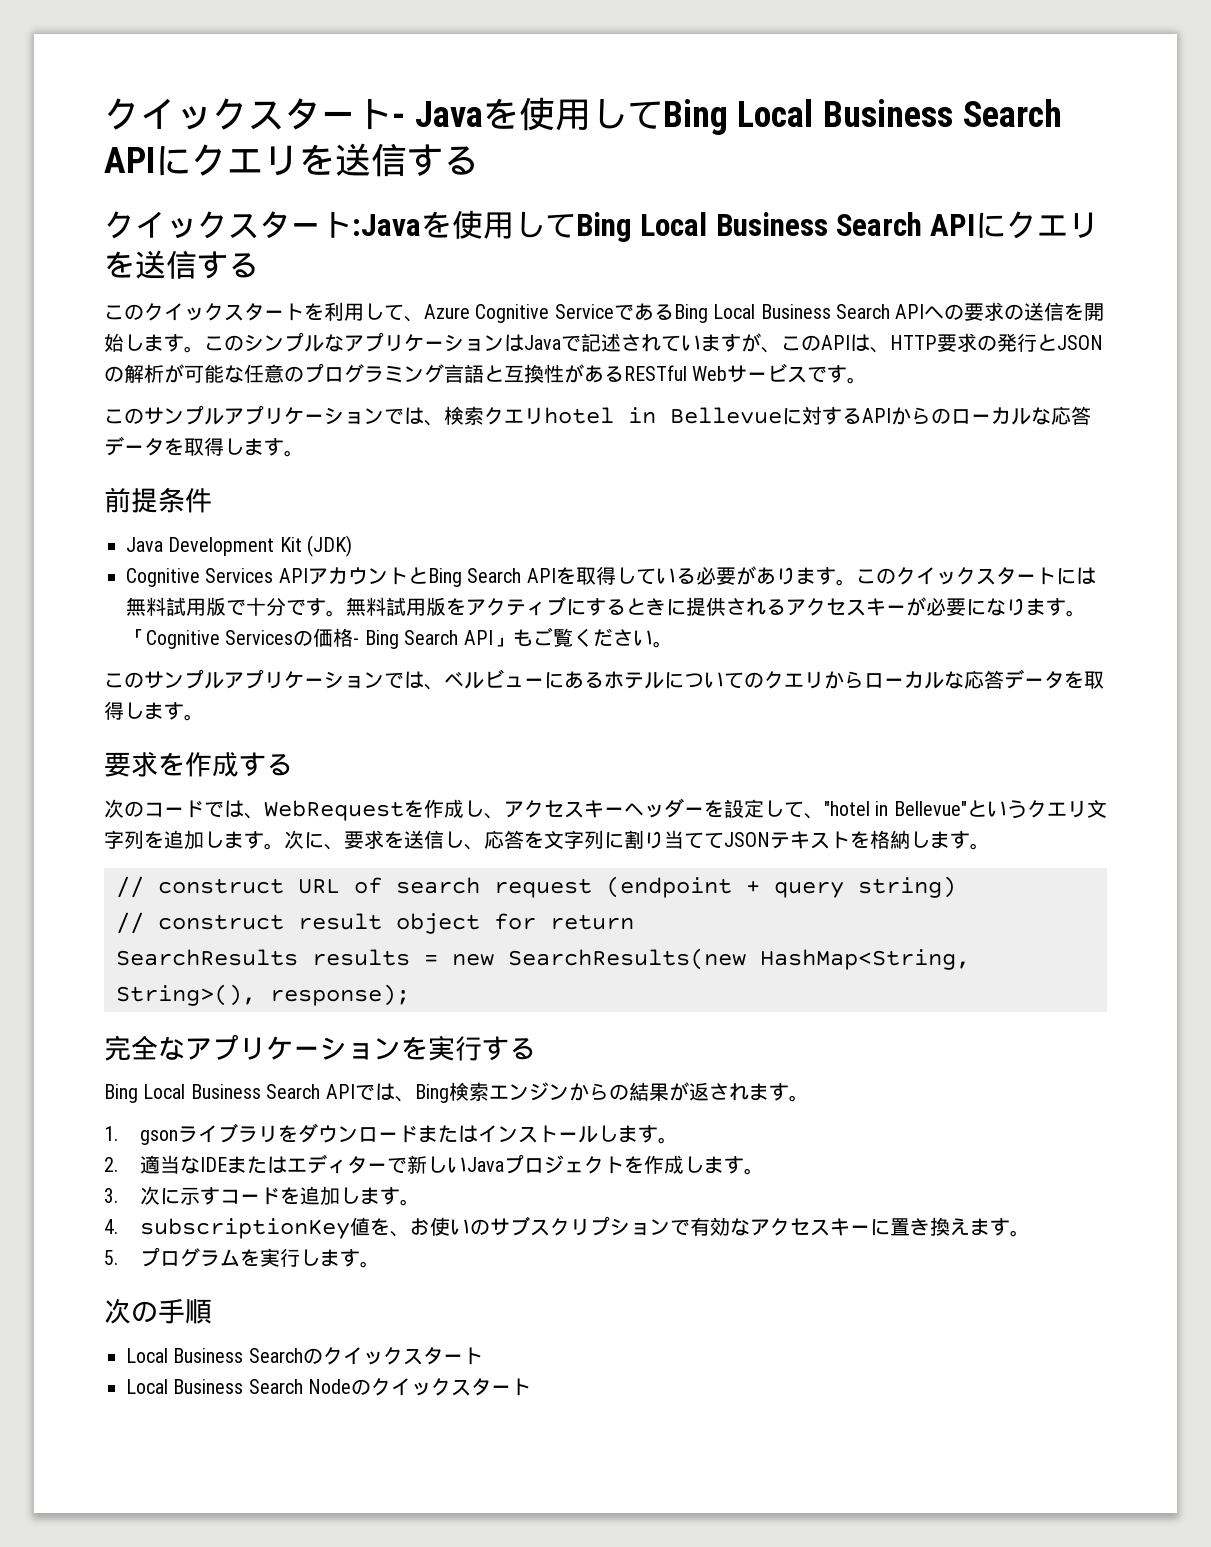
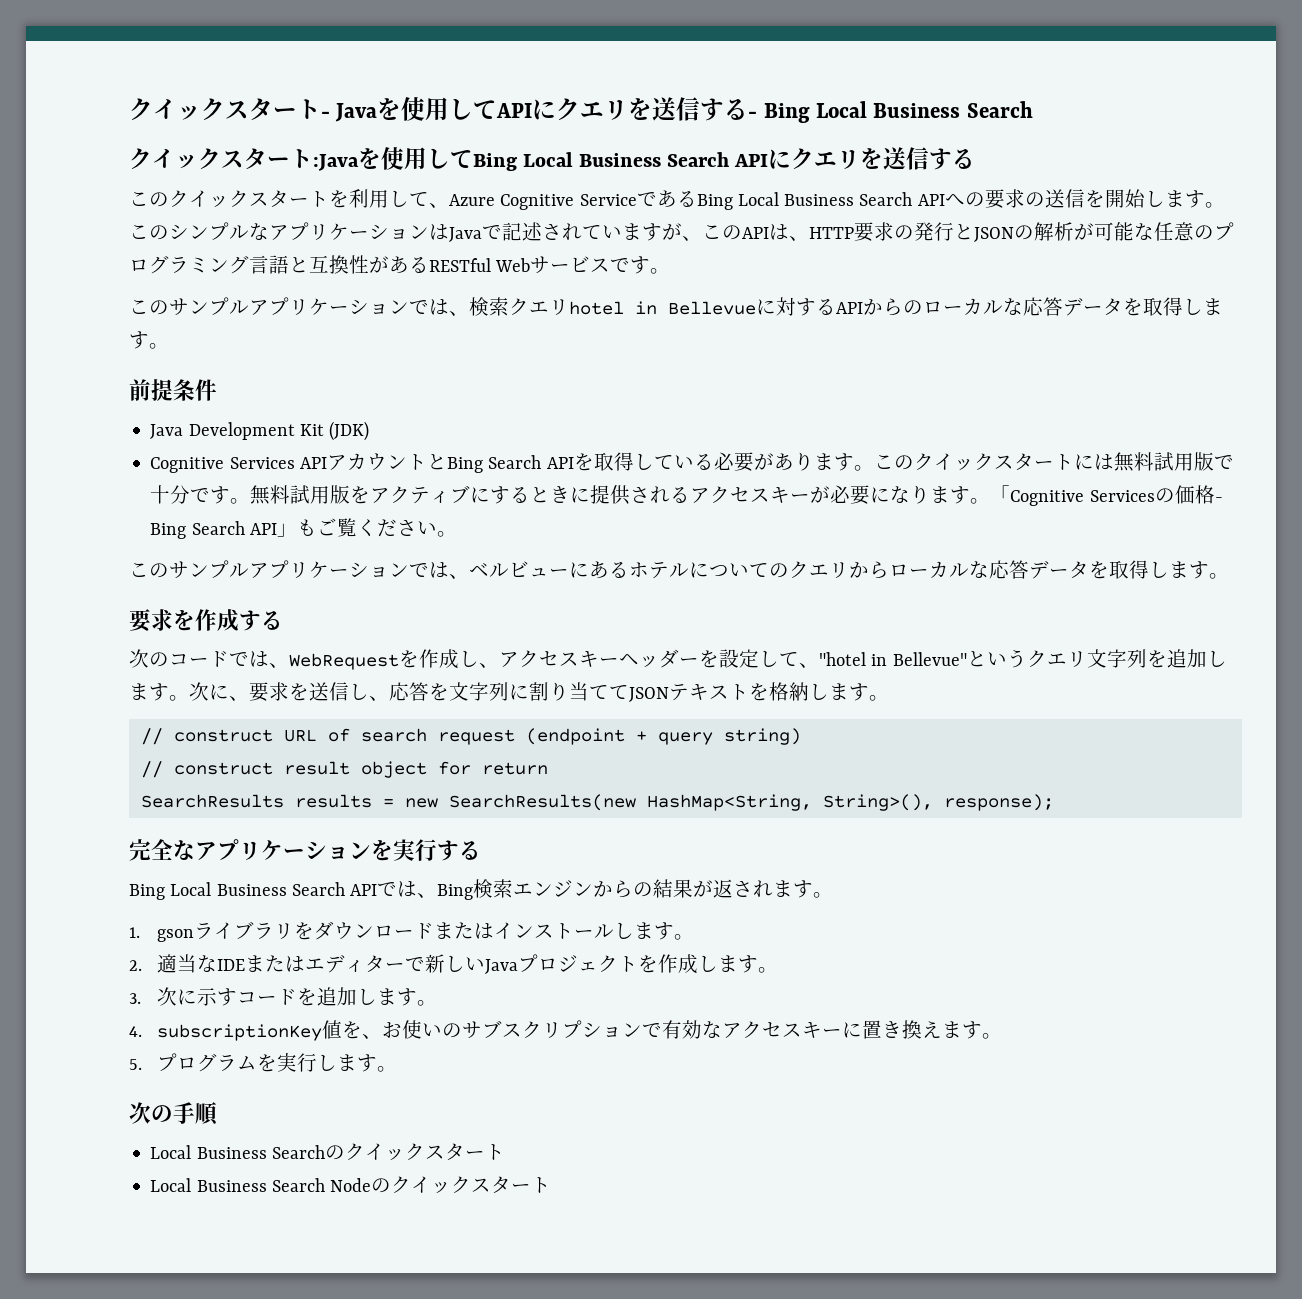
[662,99,1062,135] [104,143,479,177] Bing Local Business Search APIにクエリを送信する -> [496,97,1033,123] APIにクエリを送信する- Bing Local Business Search

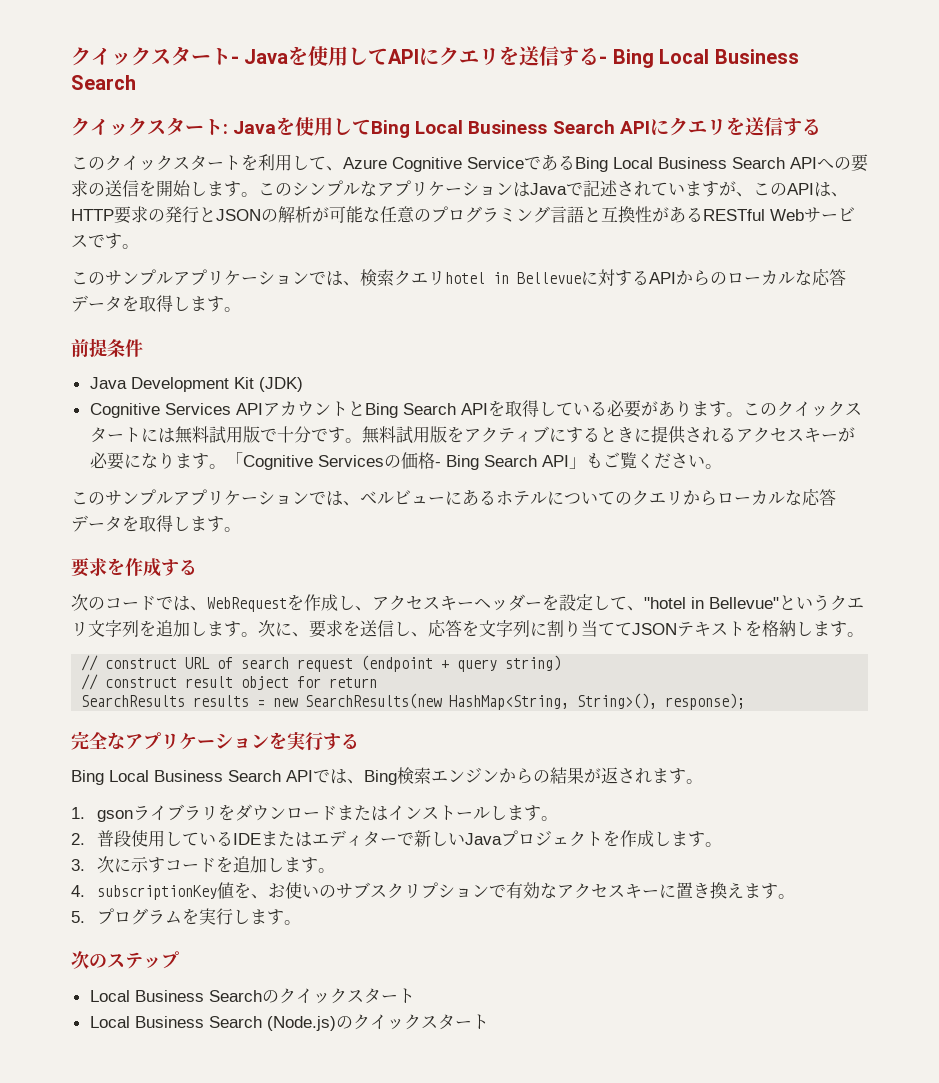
[313,154,359,171] :Java -> [223,121,277,134] : Java
[156,954,217,973] 適当な -> [96,830,233,847] 普段使用している
[173,1102,218,1125] 手順 -> [107,951,179,969] ステップ
[330,1178,372,1192] Node -> [266,1016,336,1031] (Node.js)

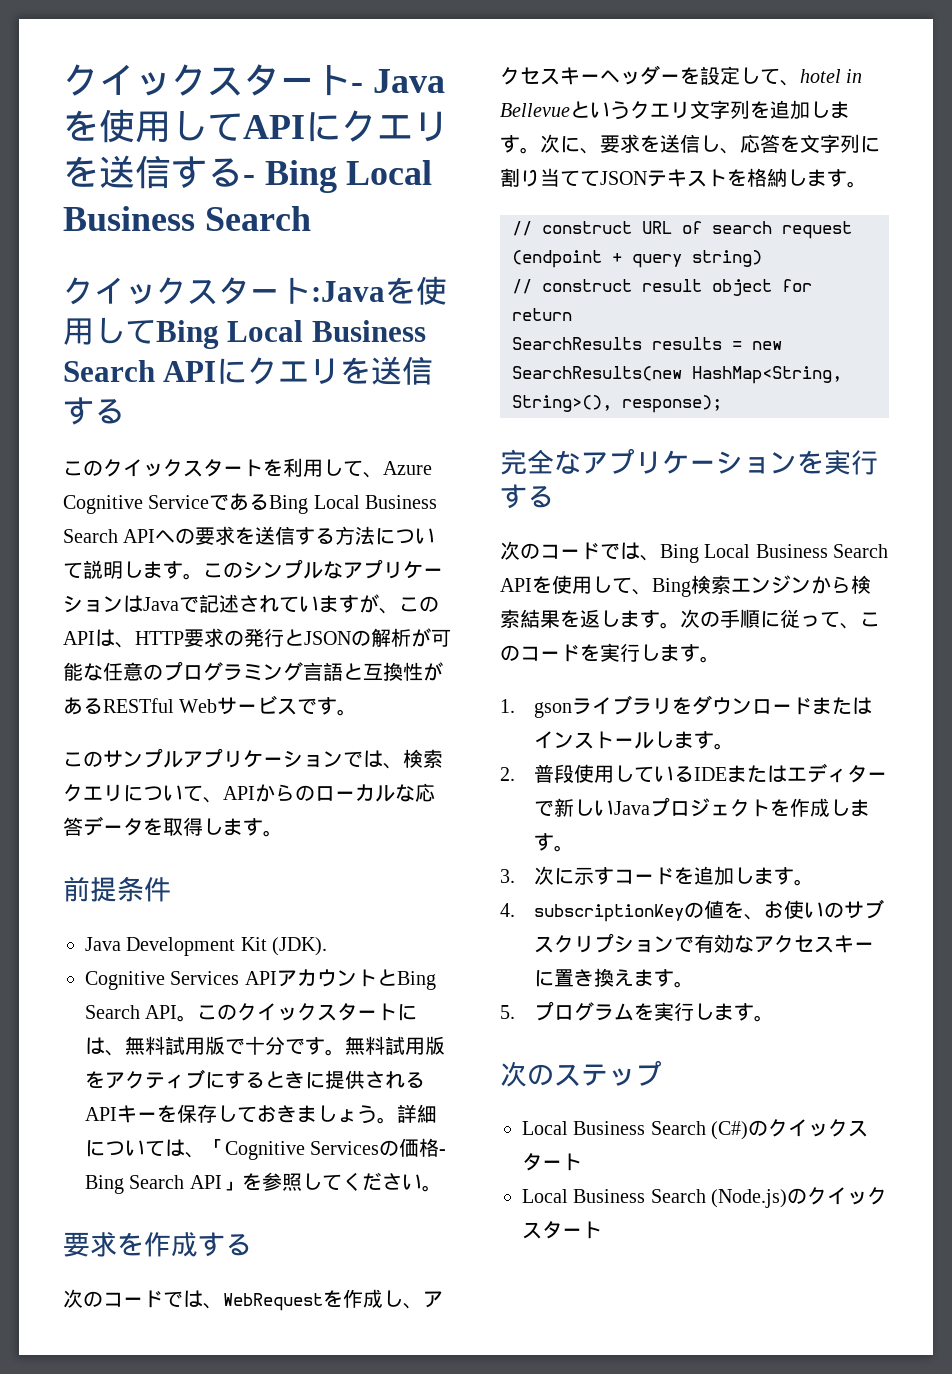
[223,121,277,134] : Java -> [311,281,385,302] :Java
[88,180,191,197] の送信を開始 -> [235,526,436,545] [63,560,123,579] を送信する方法について説明
[445,269,649,286] hotel in Bellevueに対する -> [123,785,223,803] について、
[258,377,303,392] (JDK) -> [272,937,328,956] (JDK).
[487,400,726,418] を取得している必要があります -> (178, 1012) none
(175, 435) none -> [105,1050,125,1056] 、
[735,427,855,443] [89,452,226,470] アクセスキーが必要になります。 -> [85,1104,437,1124] [85,1139,205,1158] APIキーを保存しておきましょう。詳細については、
[585,452,637,469] もご覧 -> [241,1172,342,1191] を参照して
[71,489,836,506] [71,515,241,532] // このサンプルアプリケーションでは、ベルビューにあるホテルについてのクエリからローカルな応答データを取得します。 -> (442, 1188) none
[644,597,779,609] "hotel in Bellevue" -> [800,69,863,83] [500,103,570,117] hotel in Bellevue
[71,769,347,785] Bing Local Business Search APIでは -> [500,541,889,563] [500,575,632,594] 次のコードでは、Bing Local Business Search APIを使用して
[533,767,652,784] の結果が返され -> [851,575,871,594] [500,609,880,629] [500,643,660,662] 検索結果を返します。次の手順に従って、このコードを実行し
(217, 892) none -> [684,902,705,918] の
(262, 996) none -> [711,1121,749,1140] (C#)

